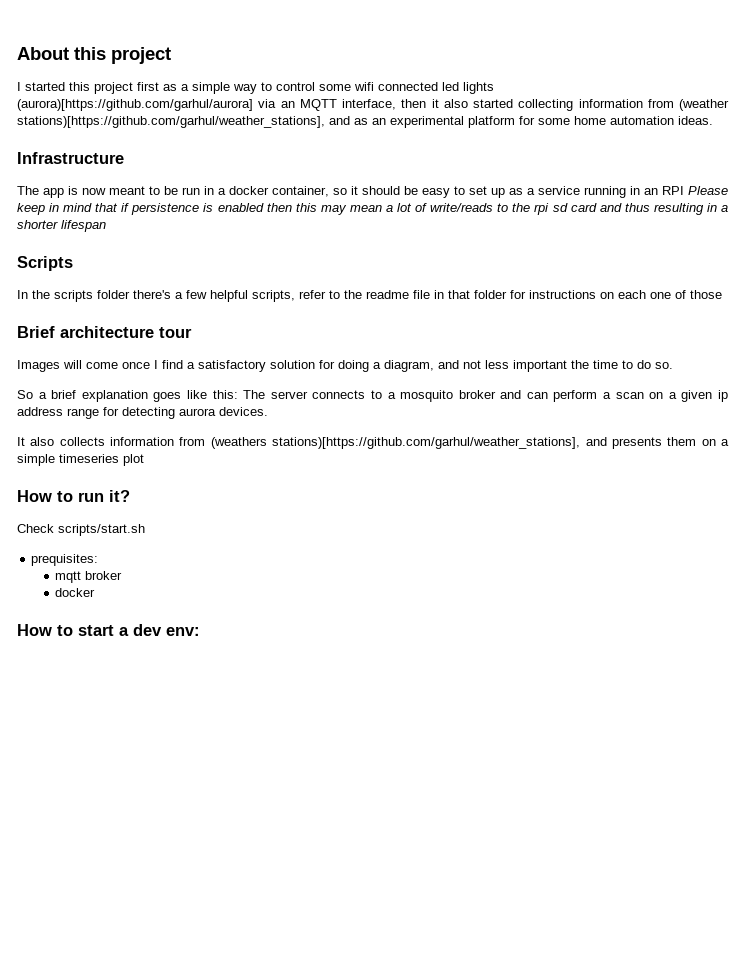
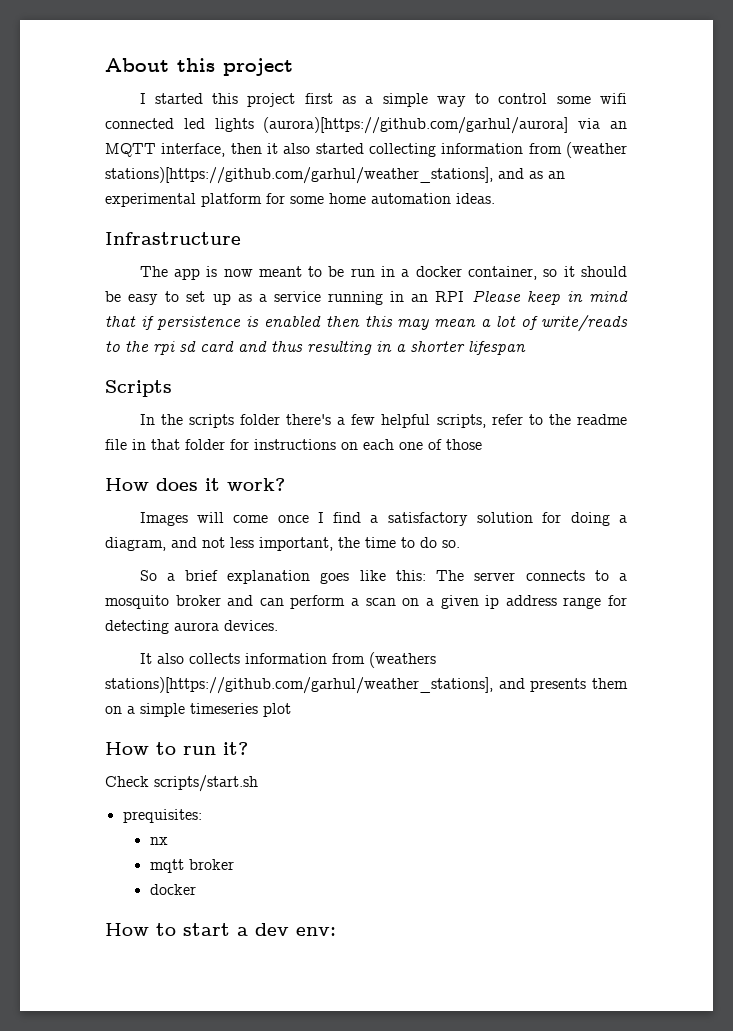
[17,326,192,338] Brief architecture tour -> [105,478,285,491] How does it work?
[513,360,567,372] important -> [259,537,333,551] important,
(99, 560) none -> [149,837,168,845] // nx

